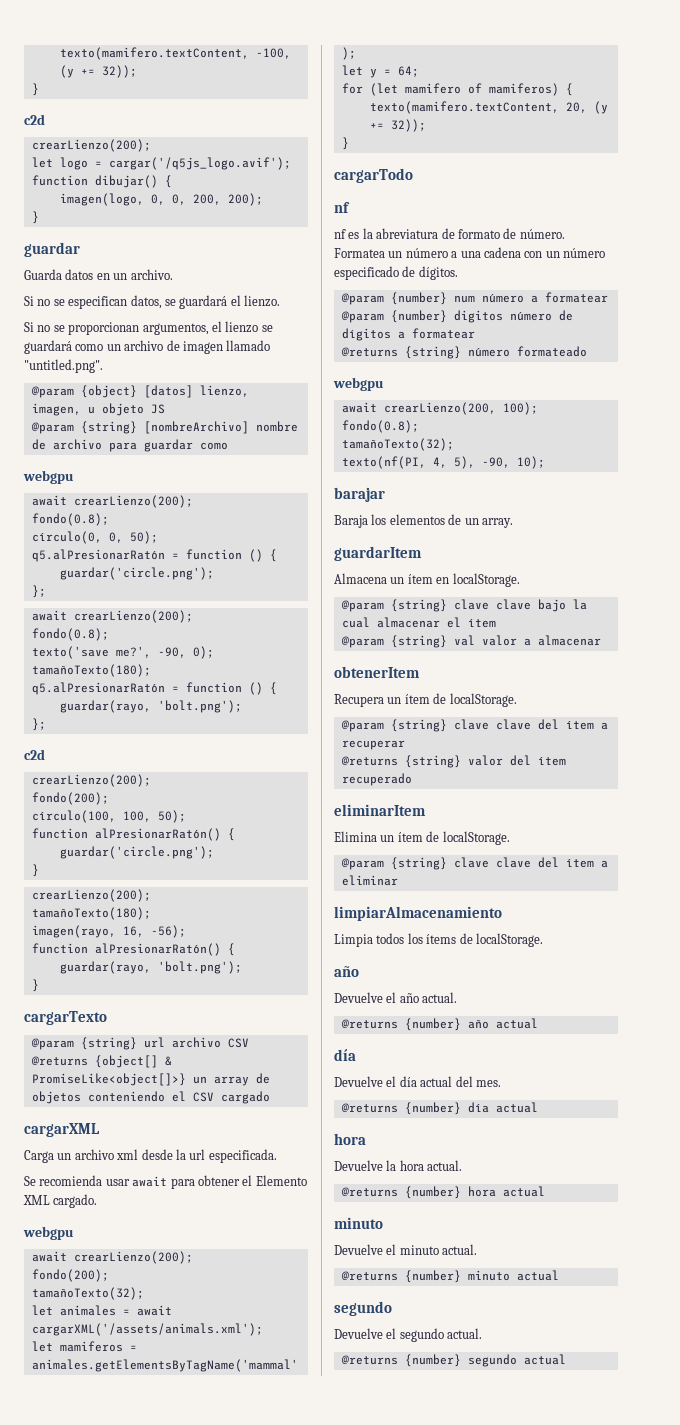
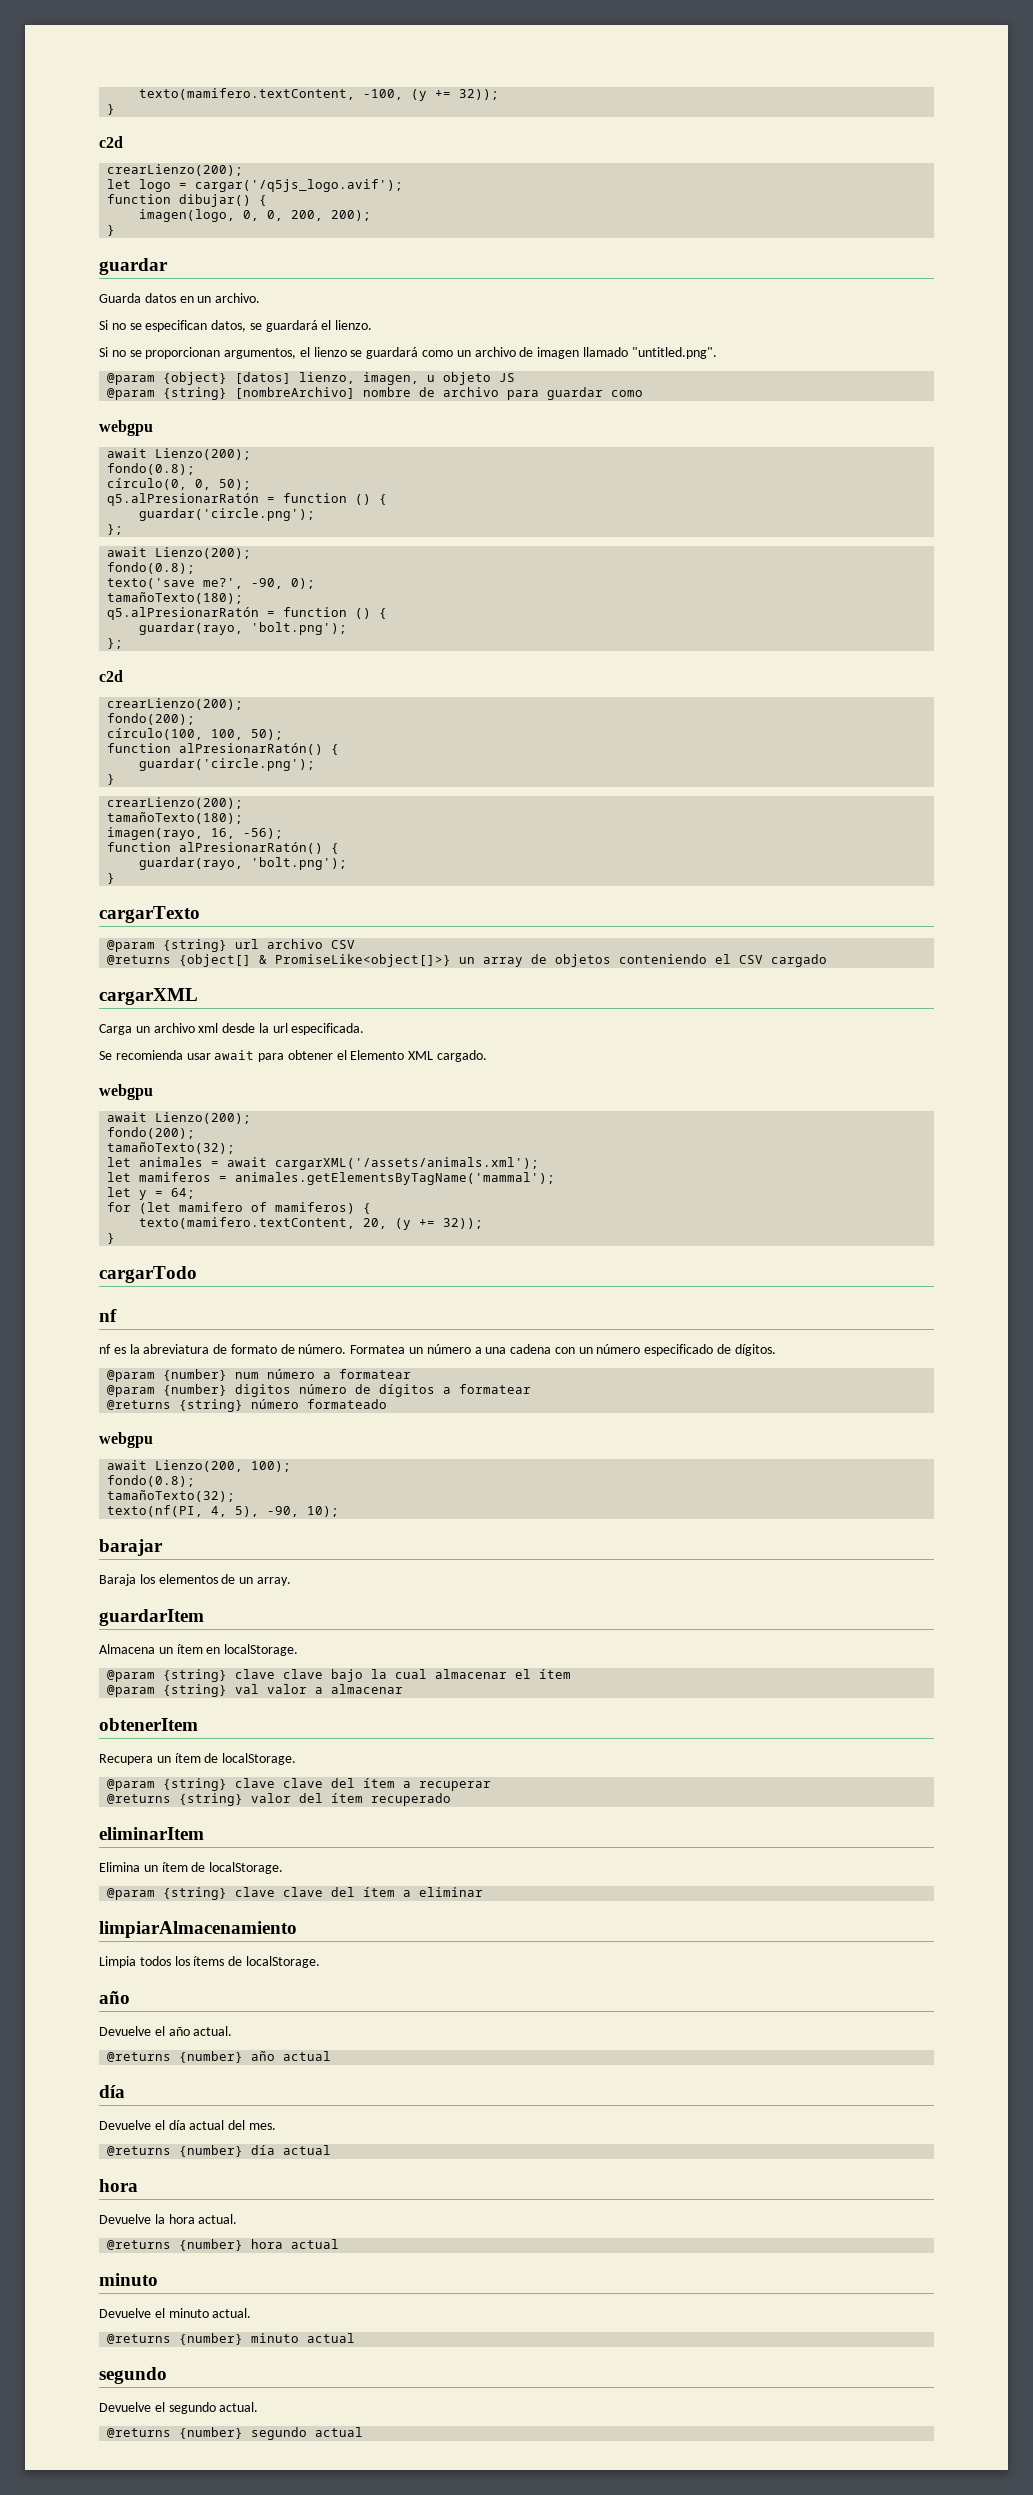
[73,495,193,508] crearLienzo(200); -> [155,448,252,460] Lienzo(200);
[73,610,193,623] crearLienzo(200); -> [155,547,252,559] Lienzo(200);
[73,1251,193,1264] crearLienzo(200); -> [155,1112,252,1124] Lienzo(200);
[383,402,496,415] crearLienzo(200, -> [155,1460,244,1472] Lienzo(200,

